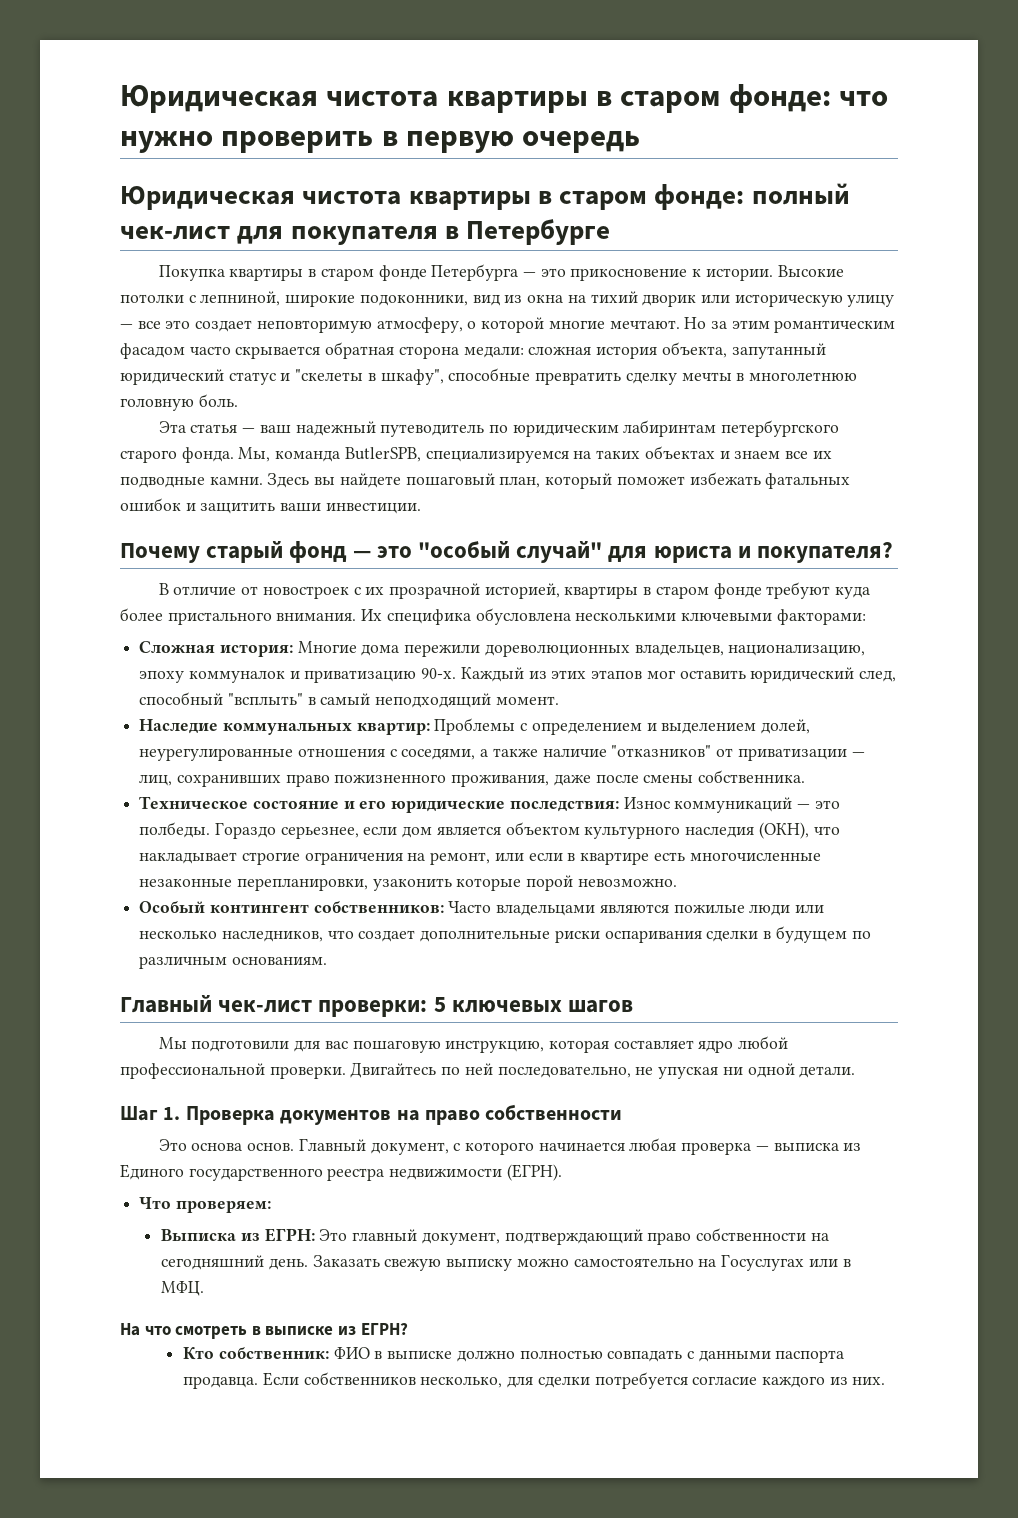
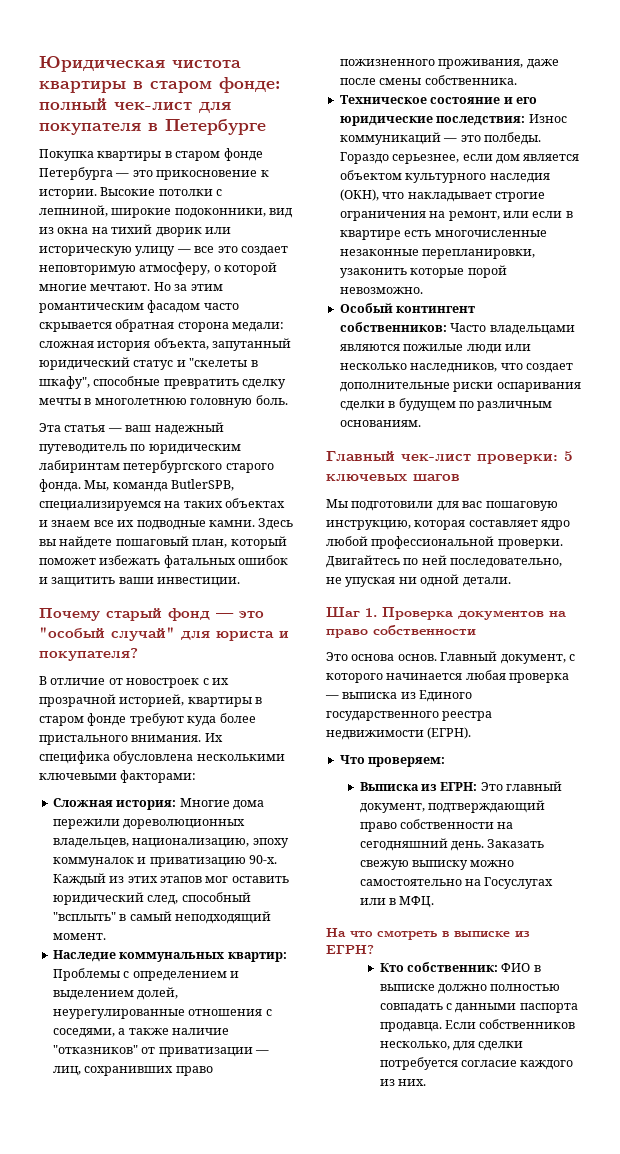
[120,84,889,113] [120,131,641,153] [120,184,745,210] Юридическая чистота квартиры в старом фонде: что нужно проверить в первую очередь // Юридическая чистота квартиры в старом фонде: -> [39,55,241,72] [39,77,280,93] Юридическая чистота квартиры в старом фонде:

